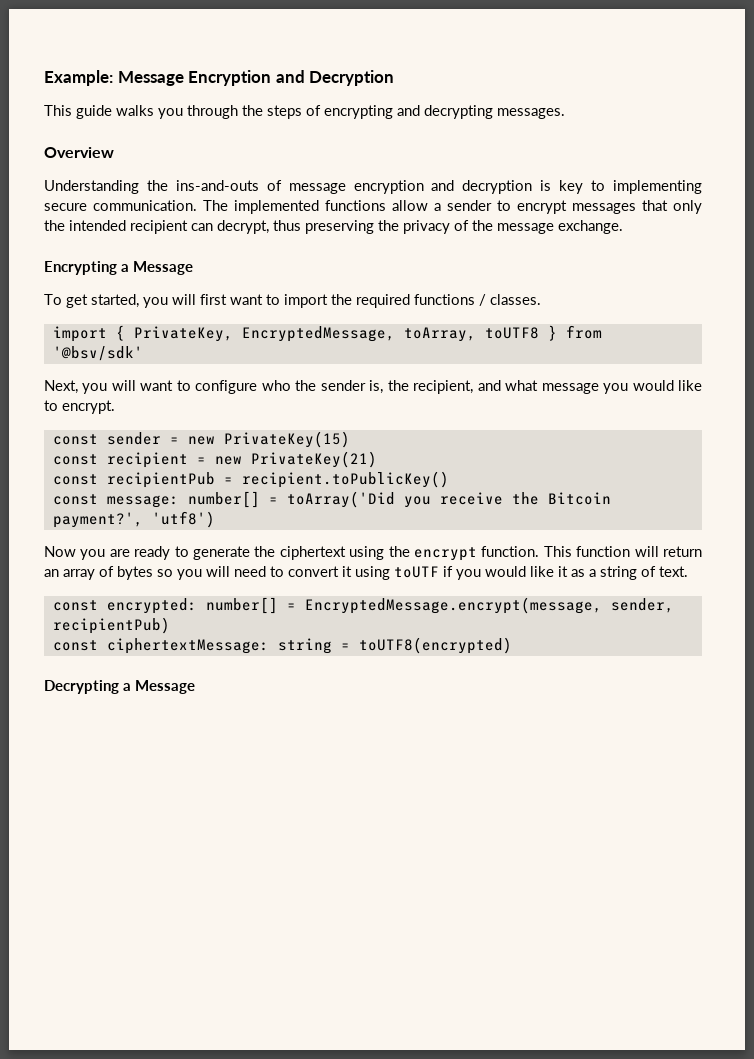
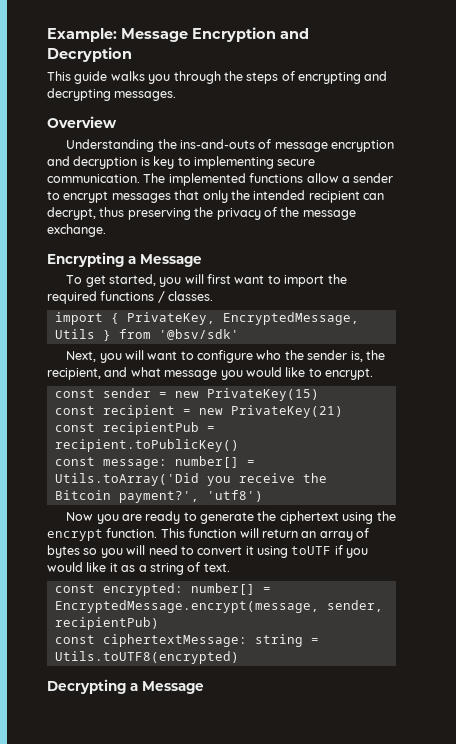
[403,327,539,342] toArray, toUTF8 -> [54,329,95,339] Utils
[286,491,395,508] toArray('Did -> [54,473,199,486] Utils.toArray('Did
[358,637,512,654] toUTF8(encrypted) -> [54,651,239,664] Utils.toUTF8(encrypted)

